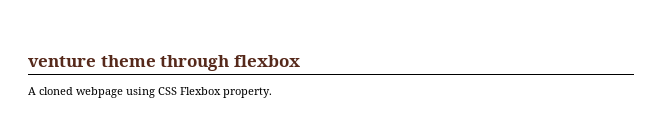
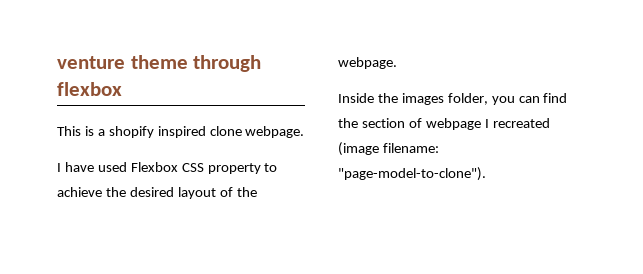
[28,87,272,98] A cloned webpage using CSS Flexbox property. -> [57,126,305,138] [57,162,278,174] [57,187,257,199] [338,57,397,69] [338,93,568,105] [338,118,550,130] [338,142,439,156] [338,167,486,181] This is a shopify inspired clone webpage. // I have used Flexbox CSS property to achieve the desired layout of the webpage. // Inside the images folder, you can find the section of webpage I recreated (image filename: "page-model-to-clone").

